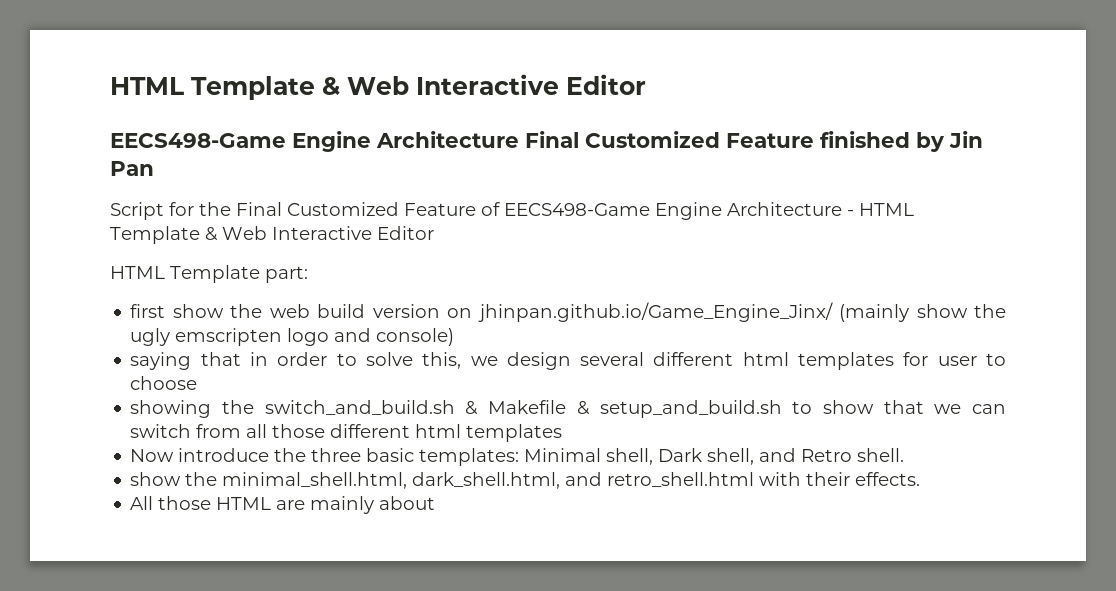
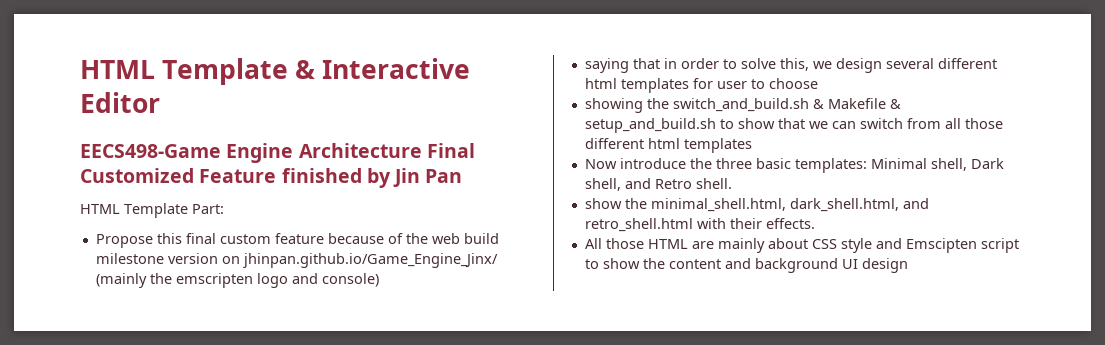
[110,76,409,100] HTML Template & Web -> [80,58,316,85] HTML Template &
[110,202,914,220] [110,226,434,244] [110,265,308,283] [130,304,224,318] Script for the Final Customized Feature of EECS498-Game Engine Architecture - HTML Template & Web Interactive Editor // HTML Template part: // first show -> [80,203,224,218] [95,233,403,248] HTML Template Part: // Propose this final custom feature because of
(366, 311) none -> [95,253,164,264] milestone
[916,304,1007,318] [130,328,171,346] show the ugly -> [149,273,172,284] the
(436, 503) none -> [811,238,1019,253] [584,258,908,273] CSS style and Emscipten script to show the content and background UI design

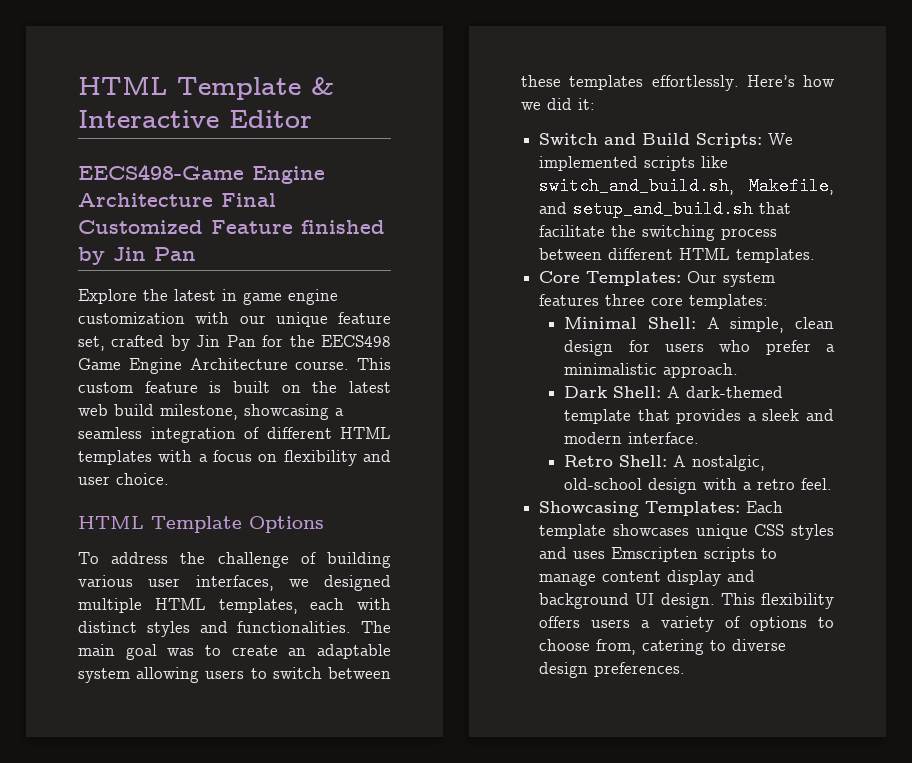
[80,203,224,218] [95,233,499,248] [95,253,498,268] [95,273,379,288] [584,58,997,73] [584,78,818,93] [584,98,901,113] [584,118,1003,133] [584,138,752,153] [584,158,1004,173] [584,178,732,191] [584,198,929,212] [584,218,815,232] [584,238,1019,253] [584,258,908,273] HTML Template Part: // Propose this final custom feature because of the web build milestone version on jhinpan.github.io/Game_Engine_Jinx/ (mainly the emscripten logo and console) // saying that in order to solve this, we design several different html templates for user to choose // showing the switch_and_build.sh & Makefile & setup_and_build.sh to show that we can switch from all those different html templates // Now introduce the three basic templates: Minimal shell, Dark shell, and Retro shell. // show the minimal_shell.html, dark_shell.html, and retro_shell.html with their effects. // All those HTML are mainly about CSS style and Emscipten script to show the content and background UI design -> [78,289,338,305] [78,312,391,327] [78,335,391,351] [78,358,391,374] [78,381,391,393] [78,404,344,420] [78,427,391,443] [78,450,391,466] [78,473,169,485] [78,516,324,533] [78,552,391,568] [78,575,391,591] [78,598,391,614] [78,621,391,637] [78,644,391,660] [78,667,391,683] [521,75,835,91] [521,98,595,110] [539,133,794,148] [539,156,729,171] [539,177,834,195] [539,200,792,218] [539,225,778,241] [539,248,816,263] [539,271,776,287] [539,294,769,309] [564,317,834,333] [564,340,835,356] [564,363,739,378] [564,386,784,398] [564,409,834,424] [564,432,700,444] [564,455,766,471] [564,478,833,494] [539,501,784,517] [539,524,834,540] [539,547,778,562] [539,570,756,586] [539,593,834,609] [539,616,834,632] [539,639,787,655] [539,662,686,678] Explore the latest in game engine customization with our unique feature set, crafted by Jin Pan for the EECS498 Game Engine Architecture course. This custom feature is built on the latest web build milestone, showcasing a seamless integration of different HTML templates with a focus on flexibility and user choice. // HTML Template Options // To address the challenge of building various user interfaces, we designed multiple HTML templates, each with distinct styles and functionalities. The main goal was to create an adaptable system allowing users to switch between these templates effortlessly. Here’s how we did it: // Switch and Build Scripts: We implemented scripts like switch_and_build.sh, Makefile, and setup_and_build.sh that facilitate the switching process between different HTML templates. // Core Templates: Our system features three core templates: // Minimal Shell: A simple, clean design for users who prefer a minimalistic approach. // Dark Shell: A dark-themed template that provides a sleek and modern interface. // Retro Shell: A nostalgic, old-school design with a retro feel. // Showcasing Templates: Each template showcases unique CSS styles and uses Emscripten scripts to manage content display and background UI design. This flexibility offers users a variety of options to choose from, catering to diverse design preferences.

